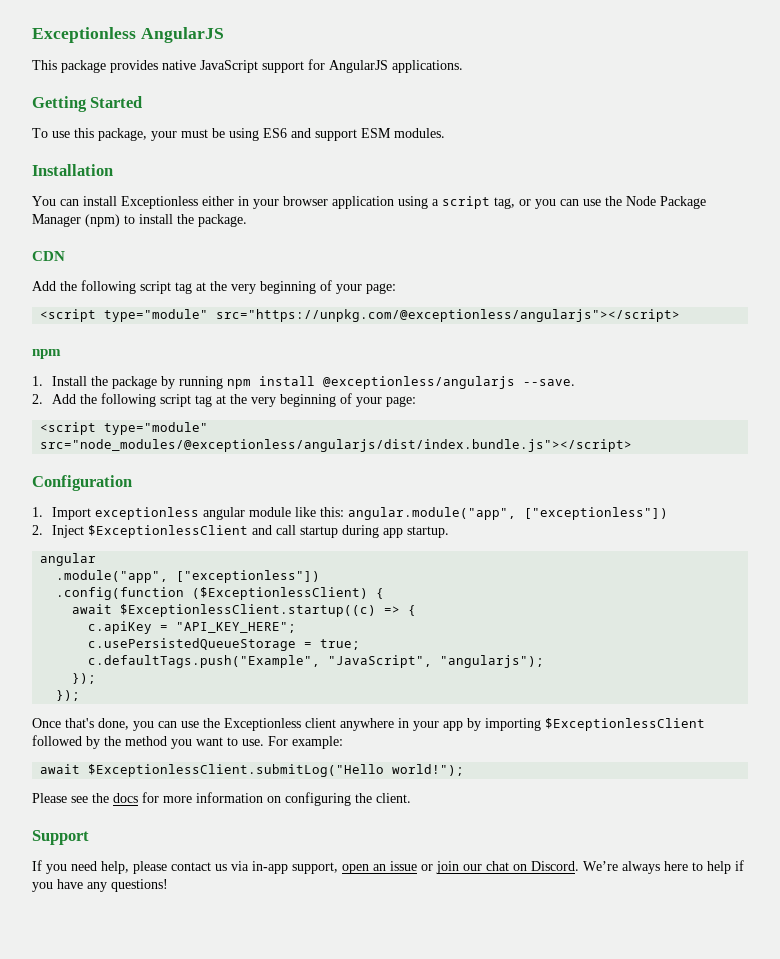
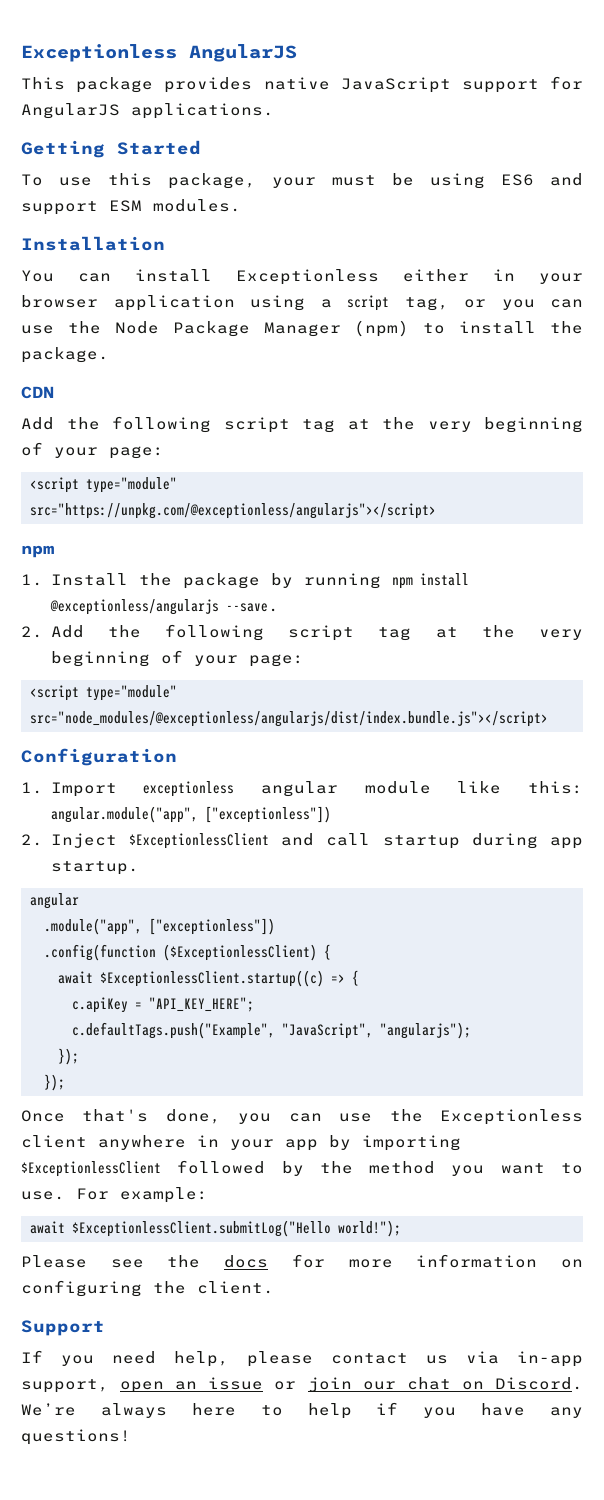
[88,638,361,651] // c.usePersistedQueueStorage = true; -> (254, 1004) none

